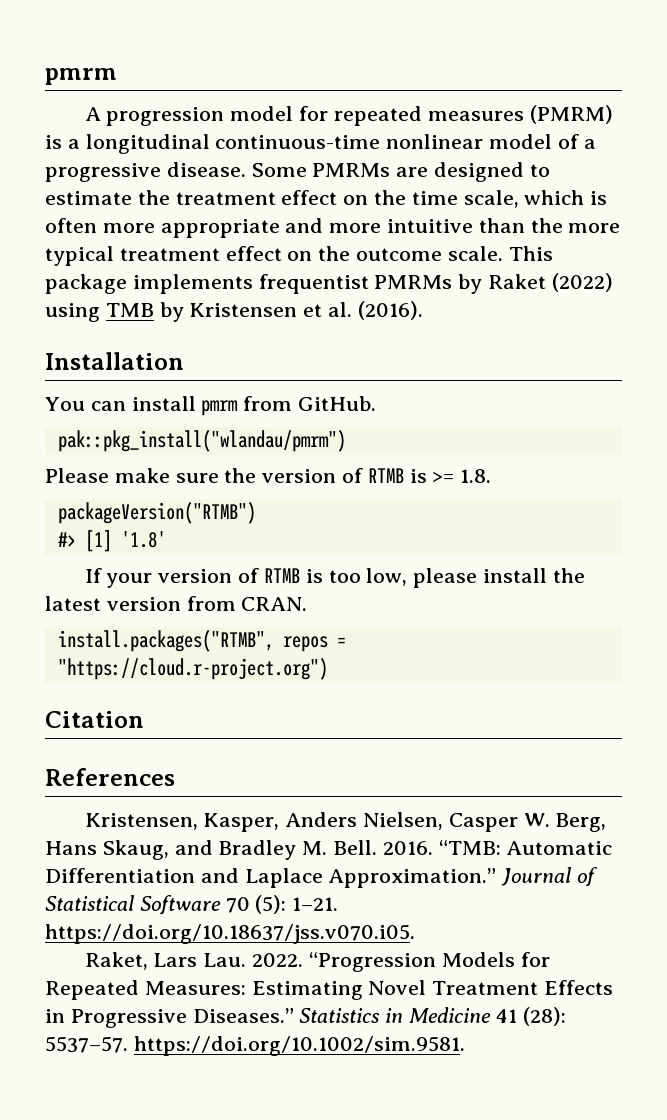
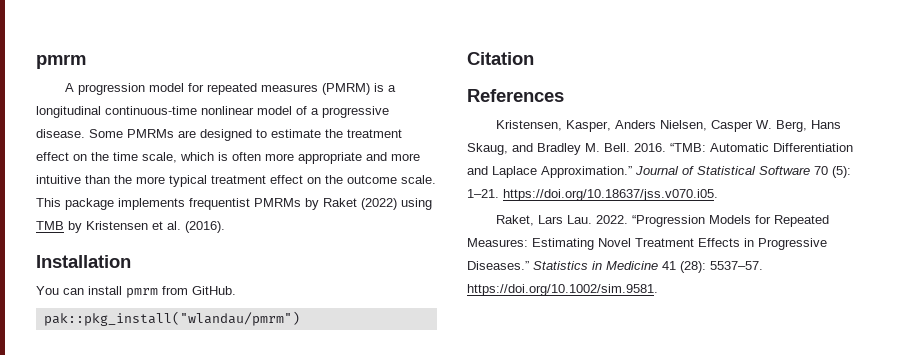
[45,468,492,483] [57,502,256,524] [57,530,166,552] [84,568,585,588] [45,596,308,611] [57,630,346,652] [57,658,328,680] // Please make sure the version of RTMB is >= 1.8. // packageVersion("RTMB") // #> [1] '1.8' // If your version of RTMB is too low, please install the latest version from CRAN. // install.packages("RTMB", repos = "https://cloud.r-project.org") -> (300, 318) none

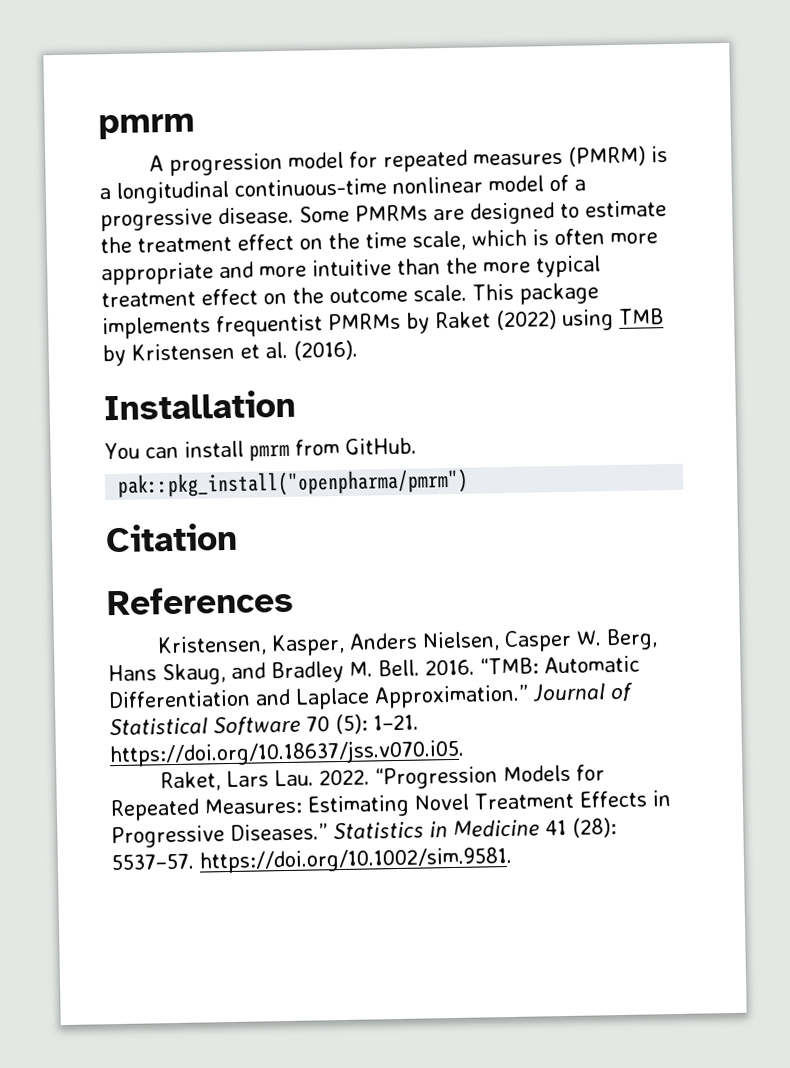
[43,311,300,326] pak::pkg_install("wlandau/pmrm") -> [117,468,470,498] pak::pkg_install("openpharma/pmrm")

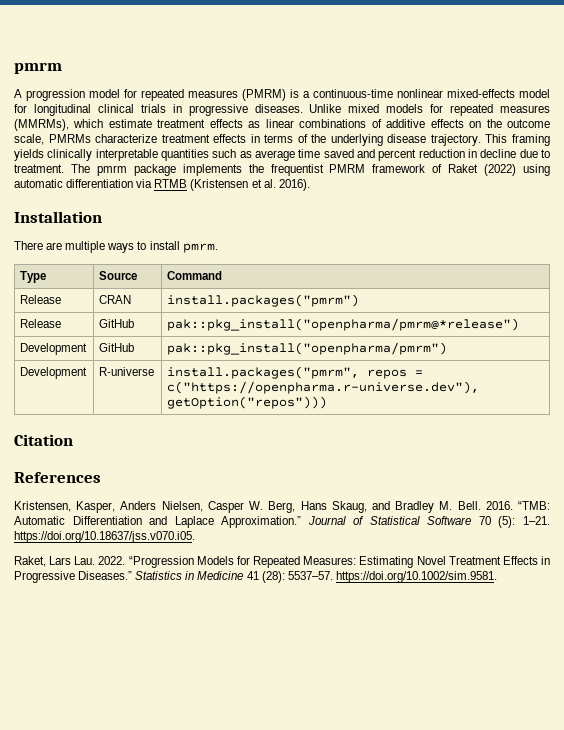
[116,180,230,204] longitudinal -> (310, 94) none
[488,174,586,193] [100,200,667,232] [100,228,658,254] [101,255,601,286] [101,282,599,308] [102,308,664,340] [102,342,235,367] model of a progressive disease. Some PMRMs are designed to estimate the treatment effect on the time scale, which is often more appropriate and more intuitive than the more typical treatment effect on the outcome scale. This package implements frequentist PMRMs by Raket (2022) using TMB by Kristensen -> [447,89,550,98] [14,104,550,116] [14,119,550,131] [14,134,551,146] [14,149,550,161] [14,164,550,176] [14,179,249,191] mixed-effects model for longitudinal clinical trials in progressive diseases. Unlike mixed models for repeated measures (MMRMs), which estimate treatment effects as linear combinations of additive effects on the outcome scale, PMRMs characterize treatment effects in terms of the underlying disease trajectory. This framing yields clinically interpretable quantities such as average time saved and percent reduction in decline due to treatment. The pmrm package implements the frequentist PMRM framework of Raket (2022) using automatic differentiation via RTMB (Kristensen
[293,339,358,361] (2016). -> [278,179,310,191] 2016).
[104,437,417,462] [117,468,470,498] You can install pmrm from GitHub. // pak::pkg_install("openpharma/pmrm") -> [14,241,218,253] [20,271,47,283] [99,271,138,280] [167,271,223,280] [20,295,62,304] [99,295,132,304] [167,294,360,307] [20,319,62,328] [99,319,135,328] [167,318,520,331] [20,343,88,355] [99,343,135,352] [167,342,448,355] [20,367,88,379] [99,367,155,376] [167,366,424,379] [167,381,480,394] [167,396,328,409] There are multiple ways to install pmrm. // Type | Source | Command // Release | CRAN | install.packages("pmrm") // Release | GitHub | pak::pkg_install("openpharma/pmrm@*release") // Development | GitHub | pak::pkg_install("openpharma/pmrm") // Development | R-universe | install.packages("pmrm", repos = c("https://openpharma.r-universe.dev"), getOption("repos")))

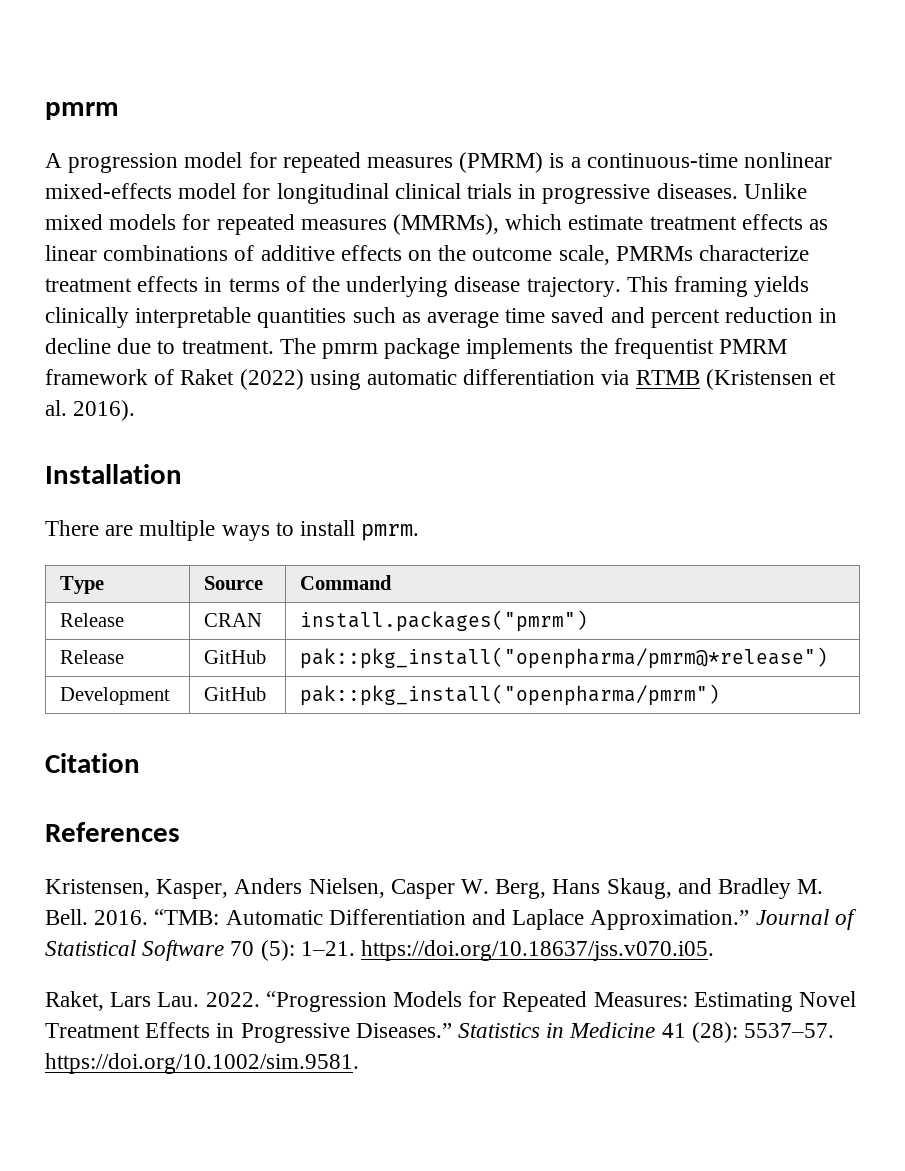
[20,367,88,379] [99,367,155,376] [167,366,424,379] [167,381,480,394] [167,396,328,409] // Development | R-universe | install.packages("pmrm", repos = c("https://openpharma.r-universe.dev"), getOption("repos"))) -> (720, 695) none

